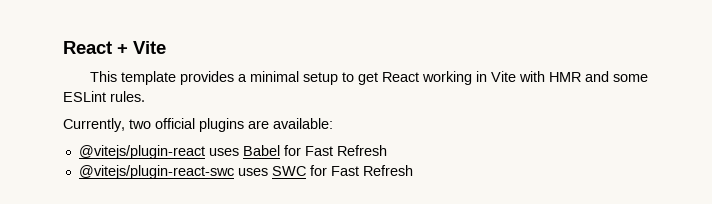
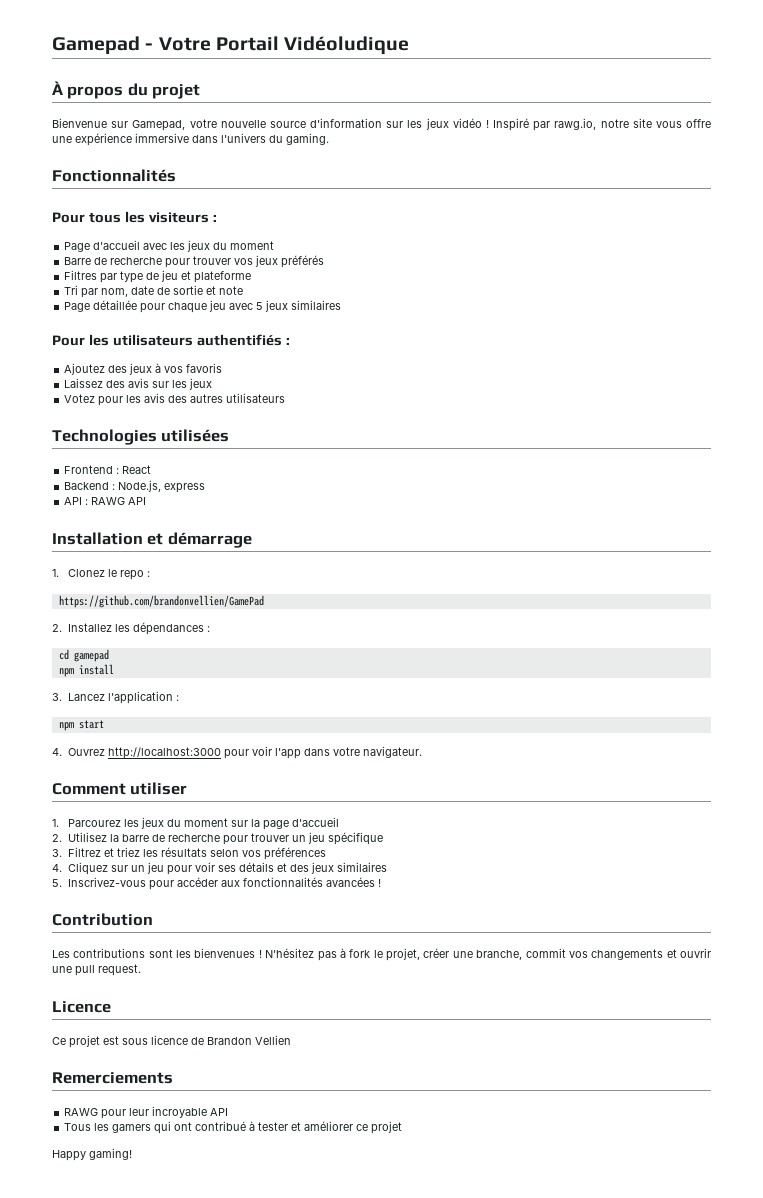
[63,41,166,54] [89,71,648,85] [63,91,145,102] [63,118,333,132] [78,145,387,159] [78,165,413,179] React + Vite // This template provides a minimal setup to get React working in Vite with HMR and some ESLint rules. // Currently, two official plugins are available: // @vitejs/plugin-react uses Babel for Fast Refresh // @vitejs/plugin-react-swc uses SWC for Fast Refresh -> [52,36,410,55] [52,81,201,99] [52,118,711,131] [52,133,329,146] [52,169,176,182] [52,211,217,223] [64,240,275,252] [64,255,325,268] [64,270,252,283] [64,285,244,298] [64,300,342,313] [52,334,290,346] [64,363,223,375] [64,378,213,390] [64,393,286,406] [52,429,230,445] [64,465,152,474] [64,480,206,493] [64,497,147,505] [52,532,252,548] [52,569,150,580] [58,595,264,608] [52,622,210,635] [58,649,109,662] [58,664,114,677] [52,691,179,704] [58,720,104,731] [52,746,422,759] [52,782,188,795] [52,817,339,830] [52,832,383,845] [52,847,326,860] [52,862,387,875] [52,877,381,890] [52,913,153,926] [52,948,711,961] [52,964,141,976] [52,1001,111,1013] [52,1035,291,1048] [52,1072,173,1084] [64,1106,229,1119] [64,1121,403,1134] [52,1148,132,1161] Gamepad - Votre Portail Vidéoludique // À propos du projet // Bienvenue sur Gamepad, votre nouvelle source d'information sur les jeux vidéo ! Inspiré par rawg.io, notre site vous offre une expérience immersive dans l'univers du gaming. // Fonctionnalités // Pour tous les visiteurs : // Page d'accueil avec les jeux du moment // Barre de recherche pour trouver vos jeux préférés // Filtres par type de jeu et plateforme // Tri par nom, date de sortie et note // Page détaillée pour chaque jeu avec 5 jeux similaires // Pour les utilisateurs authentifiés : // Ajoutez des jeux à vos favoris // Laissez des avis sur les jeux // Votez pour les avis des autres utilisateurs // Technologies utilisées // Frontend : React // Backend : Node.js, express // API : RAWG API // Installation et démarrage // 1. Clonez le repo : // https://github.com/brandonvellien/GamePad // 2. Installez les dépendances : // cd gamepad // npm install // 3. Lancez l'application : // npm start // 4. Ouvrez http://localhost:3000 pour voir l'app dans votre navigateur. // Comment utiliser // 1. Parcourez les jeux du moment sur la page d'accueil // 2. Utilisez la barre de recherche pour trouver un jeu spécifique // 3. Filtrez et triez les résultats selon vos préférences // 4. Cliquez sur un jeu pour voir ses détails et des jeux similaires // 5. Inscrivez-vous pour accéder aux fonctionnalités avancées ! // Contribution // Les contributions sont les bienvenues ! N'hésitez pas à fork le projet, créer une branche, commit vos changements et ouvrir une pull request. // Licence // Ce projet est sous licence de Brandon Vellien // Remerciements // RAWG pour leur incroyable API // Tous les gamers qui ont contribué à tester et améliorer ce projet // Happy gaming!

